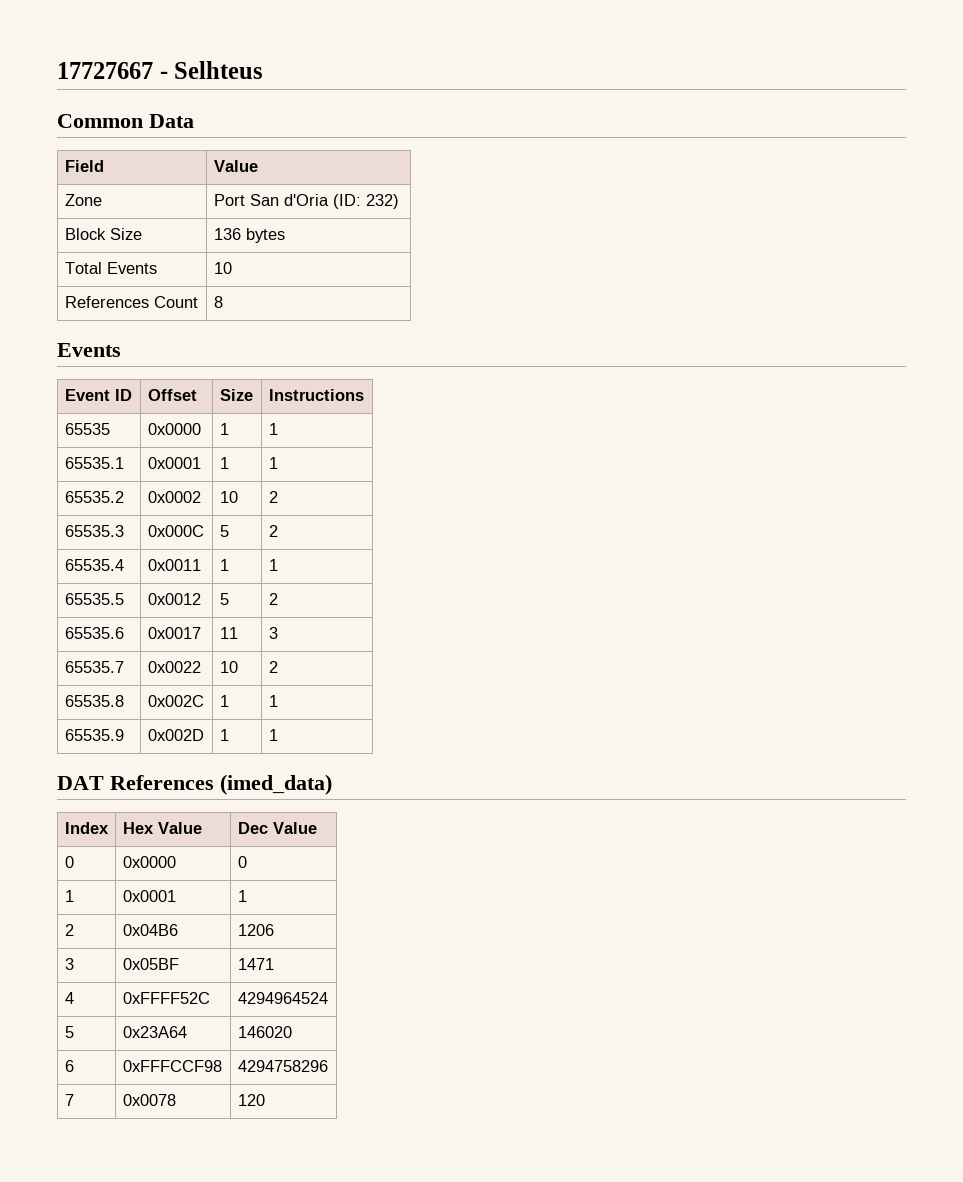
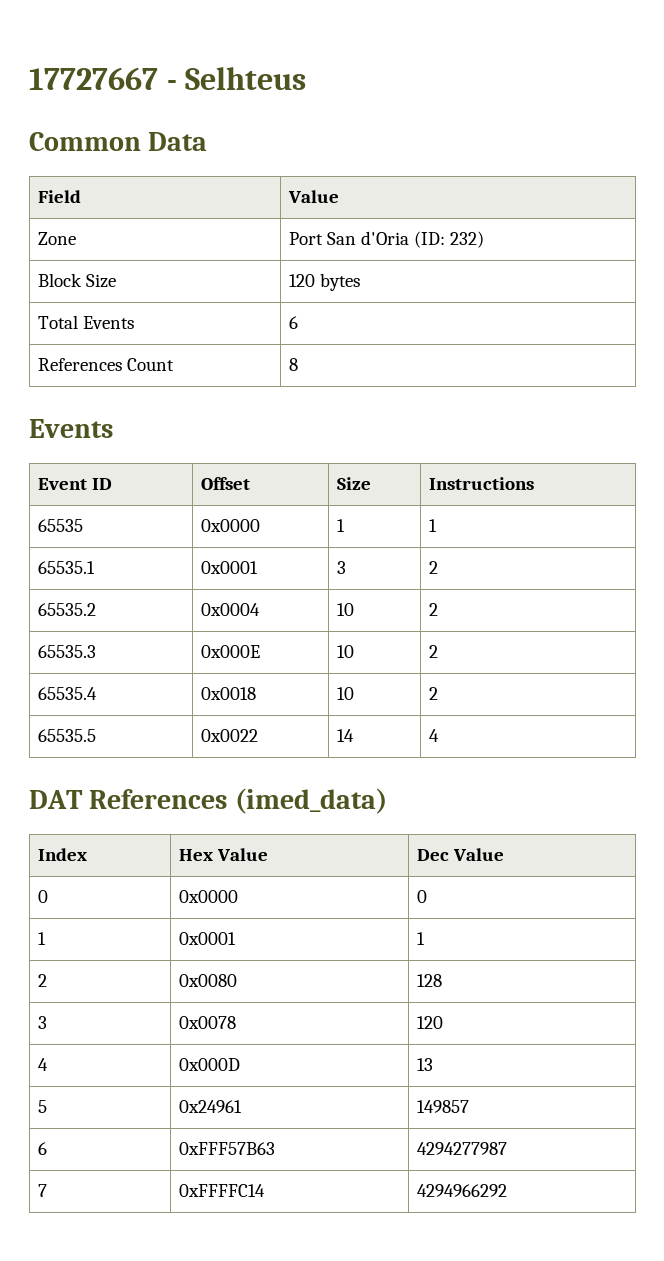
[213,228,241,240] 136 -> [289,274,316,287] 120
[213,262,232,274] 10 -> [289,316,299,329] 6
[219,457,229,469] [268,457,278,469] 1 | 1 -> [337,561,347,574] [429,561,439,574] 3 | 2
[147,491,201,503] 0x0002 -> [201,603,261,616] 0x0004
[147,525,204,537] [219,525,229,537] 0x000C | 5 -> [201,645,261,658] [337,645,355,658] 0x000E | 10
[147,559,201,571] [219,559,229,571] [268,559,278,571] [64,593,124,605] [147,593,201,605] [219,593,229,605] [268,593,278,605] [64,627,124,639] [147,627,201,639] [219,627,238,639] [268,627,278,639] [64,661,124,673] [147,661,201,673] [219,661,238,673] [268,661,278,673] [64,695,124,707] [147,695,204,707] [219,695,229,707] [268,695,278,707] [64,729,124,741] [147,729,204,741] [219,729,229,741] [268,729,278,741] 0x0011 | 1 | 1 // 65535.5 | 0x0012 | 5 | 2 // 65535.6 | 0x0017 | 11 | 3 // 65535.7 | 0x0022 | 10 | 2 // 65535.8 | 0x002C | 1 | 1 // 65535.9 | 0x002D | 1 | 1 -> [201,687,257,700] [337,687,355,700] [429,687,439,700] [38,729,97,742] [201,729,259,742] [337,729,355,742] [429,729,440,742] 0x0018 | 10 | 2 // 65535.5 | 0x0022 | 14 | 4
[122,924,178,936] [237,924,274,936] [64,958,74,970] [122,958,179,970] [237,958,274,970] [64,992,74,1004] [122,992,210,1004] [237,992,328,1004] [64,1026,74,1038] [122,1026,187,1038] [237,1026,292,1038] [64,1060,74,1072] [122,1060,222,1072] [237,1060,328,1072] [64,1094,74,1106] [122,1094,176,1106] [237,1094,265,1106] 0x04B6 | 1206 // 3 | 0x05BF | 1471 // 4 | 0xFFFF52C | 4294964524 // 5 | 0x23A64 | 146020 // 6 | 0xFFFCCF98 | 4294758296 // 7 | 0x0078 | 120 -> [179,974,238,987] [417,974,443,987] [38,1016,48,1029] [179,1016,237,1029] [417,1016,444,1029] [38,1058,49,1071] [179,1058,241,1071] [417,1058,434,1071] [38,1100,48,1113] [179,1100,243,1113] [417,1100,470,1113] [38,1142,48,1155] [179,1142,276,1155] [417,1142,508,1155] [38,1184,48,1197] [179,1184,266,1197] [417,1184,508,1197] 0x0080 | 128 // 3 | 0x0078 | 120 // 4 | 0x000D | 13 // 5 | 0x24961 | 149857 // 6 | 0xFFF57B63 | 4294277987 // 7 | 0xFFFFC14 | 4294966292

